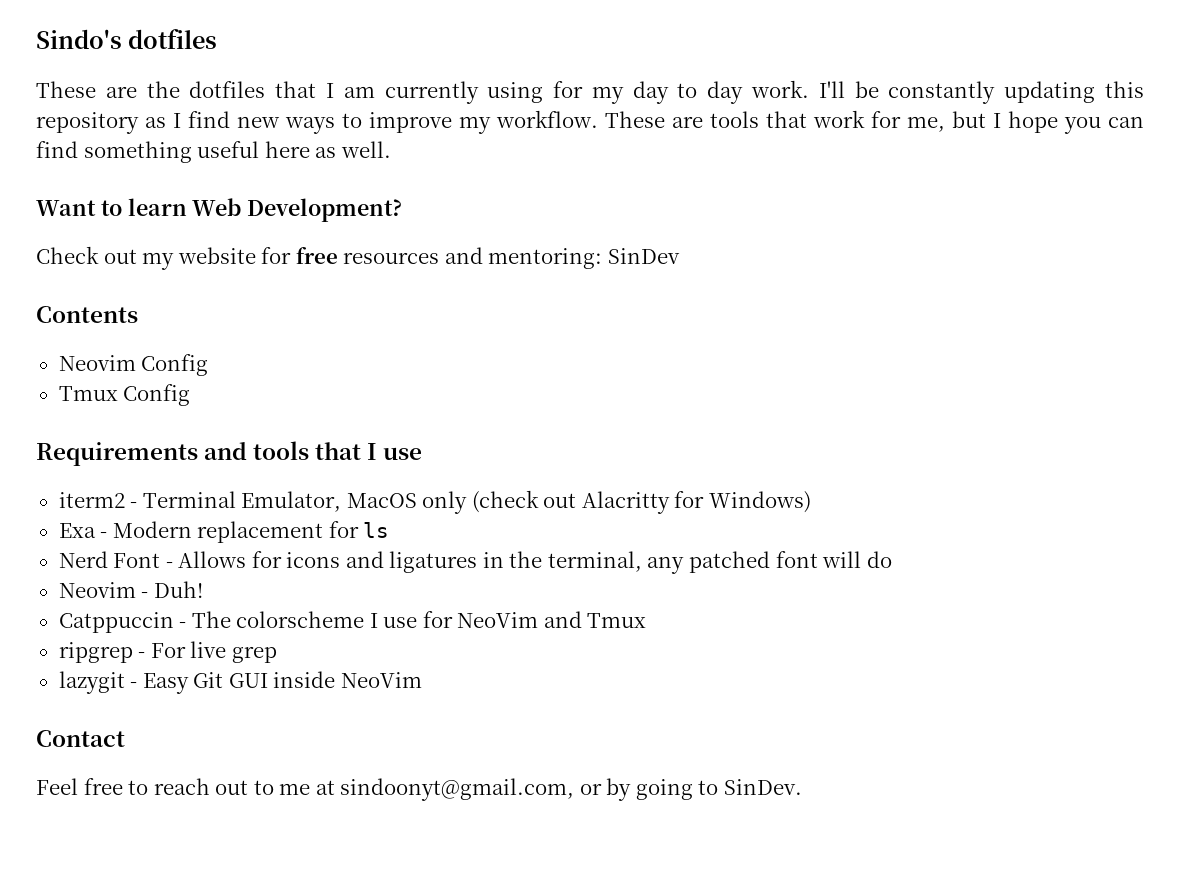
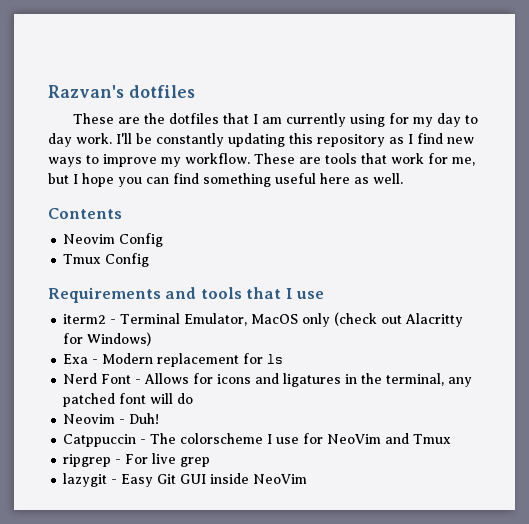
[36,29,122,49] Sindo's -> [48,85,124,98] Razvan's
[36,198,403,222] [36,246,680,270] // Want to learn Web Development? // Check out my website for free resources and mentoring: SinDev -> (403, 178) none
[36,730,125,747] [36,778,802,801] // Contact // Feel free to reach out to me at sindoonyt@gmail.com, or by going to SinDev. -> (308, 479) none

